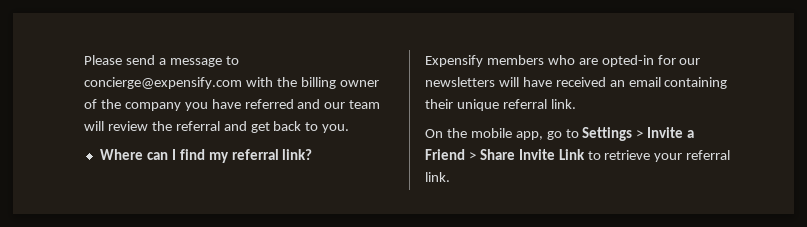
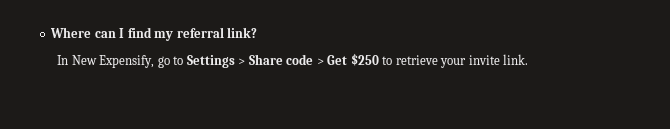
[84,55,239,67] [84,77,379,89] [84,99,381,111] [84,121,350,133] Please send a message to concierge@expensify.com with the billing owner of the company you have referred and our team will review the referral and get back to you. // -> (50, 32) none
[425,55,701,67] [425,77,728,89] [425,99,576,111] [425,127,695,141] [425,149,585,160] Expensify members who are opted-in for our newsletters will have received an email containing their unique referral link. // On the mobile app, go to Settings > Invite a Friend > Share Invite Link -> [57,53,379,68] In New Expensify, go to Settings > Share code > Get $250
[686,150,731,160] referral -> [468,55,500,65] invite

